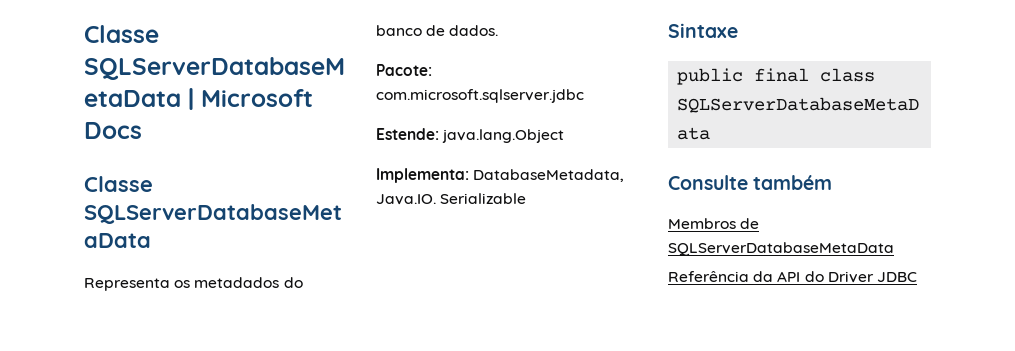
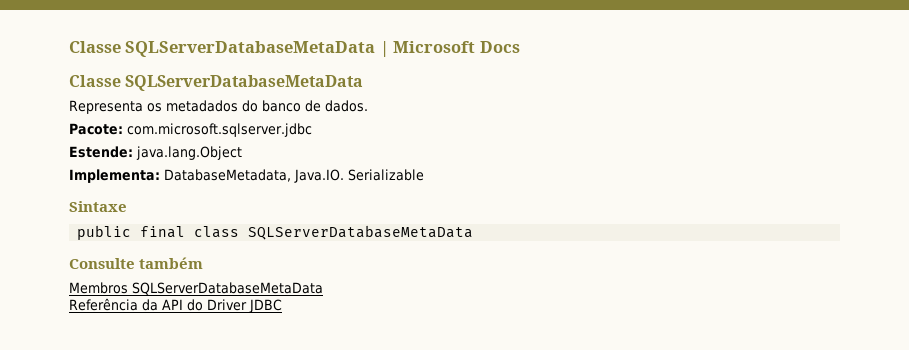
[740,218,760,229] de -> (128, 288) none

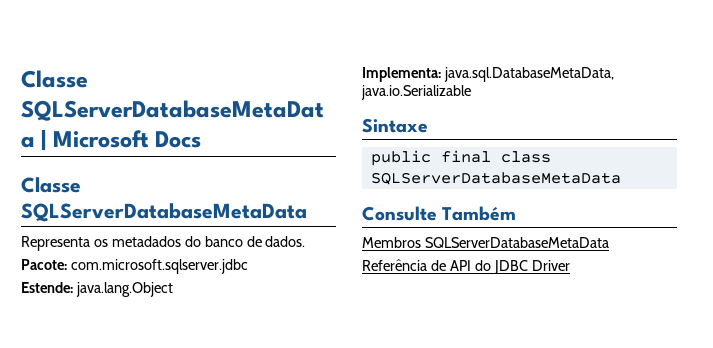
[164,169,424,183] DatabaseMetadata, Java.IO. Serializable -> [443,67,614,82] [361,85,471,100] java.sql.DatabaseMetaData, java.io.Serializable
[139,257,204,269] também -> [442,206,517,221] Também
[142,299,158,311] da -> [430,260,446,271] de
[207,299,282,313] Driver JDBC -> [493,260,570,274] JDBC Driver

